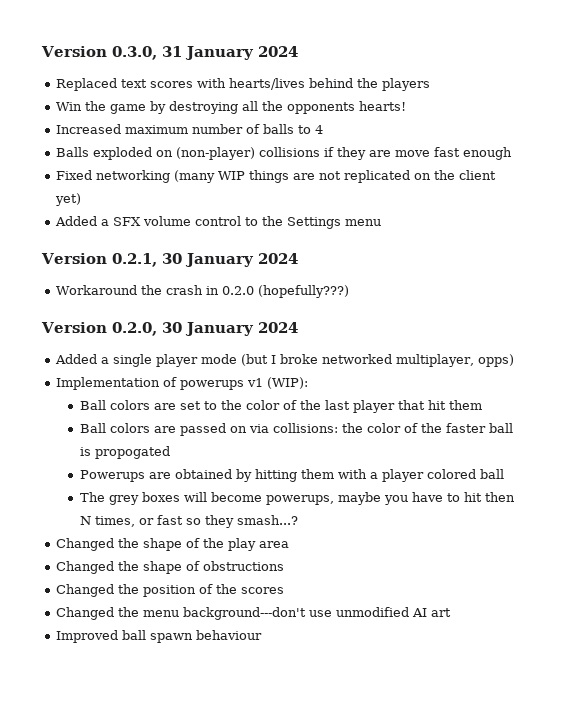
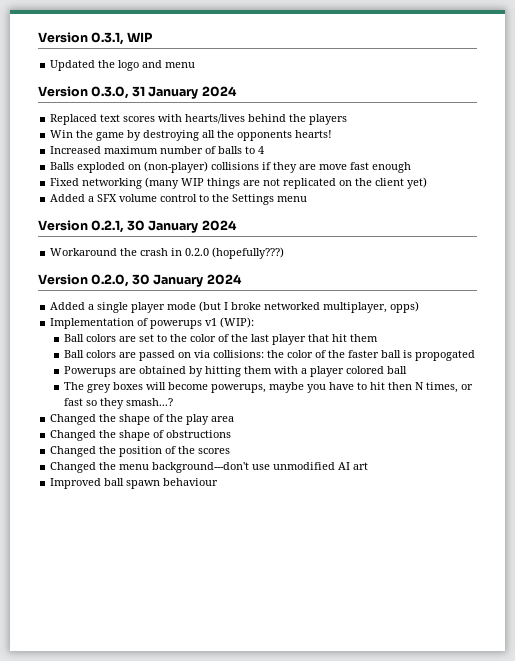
[41,46,107,57] Version -> [38,32,153,45] [50,60,196,71] [38,86,88,97] Version 0.3.1, WIP // Updated the logo and menu // Version

